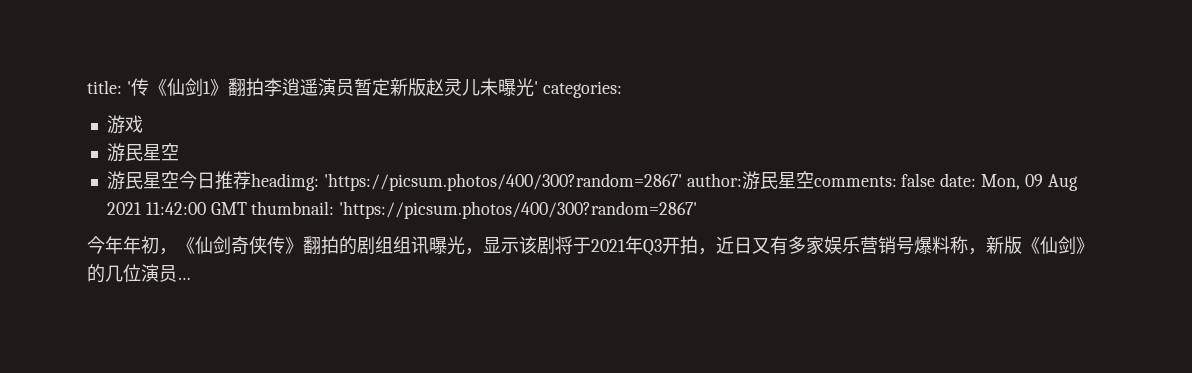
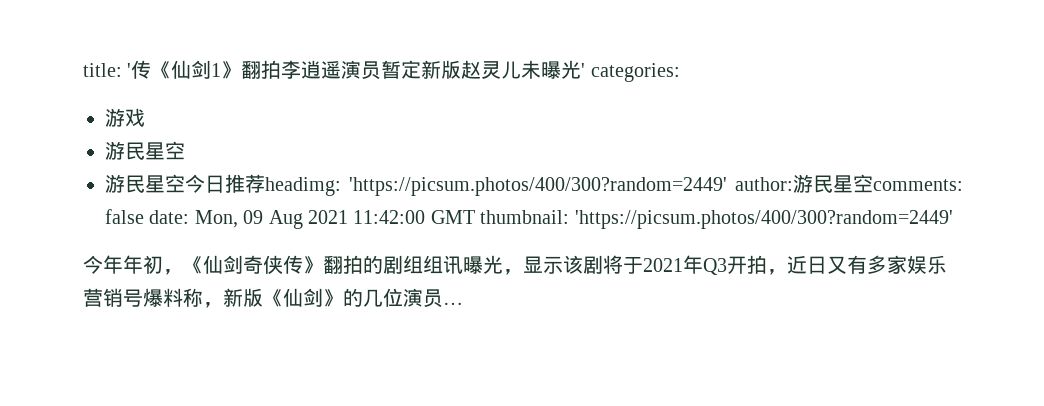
[323,173,682,191] 'https://picsum.photos/400/300?random=2867' -> [349,177,727,196] 'https://picsum.photos/400/300?random=2449'
[339,201,698,219] 'https://picsum.photos/400/300?random=2867' -> [574,210,953,229] 'https://picsum.photos/400/300?random=2449'

